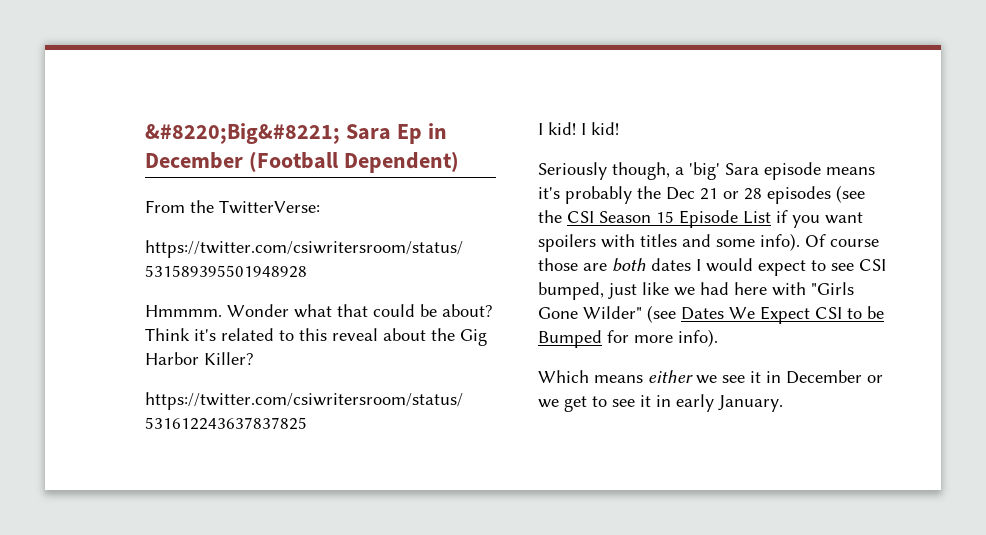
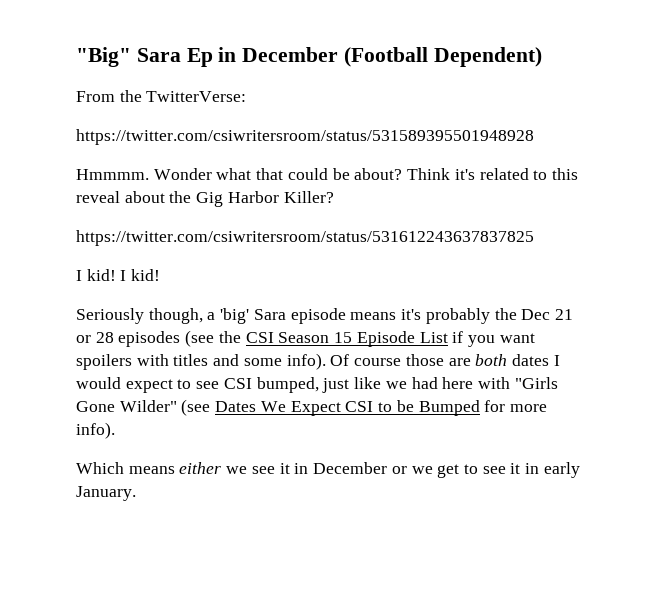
[145,123,340,144] &#8220;Big&#8221; -> [76,47,131,67] "Big"

